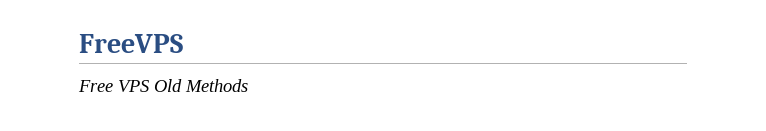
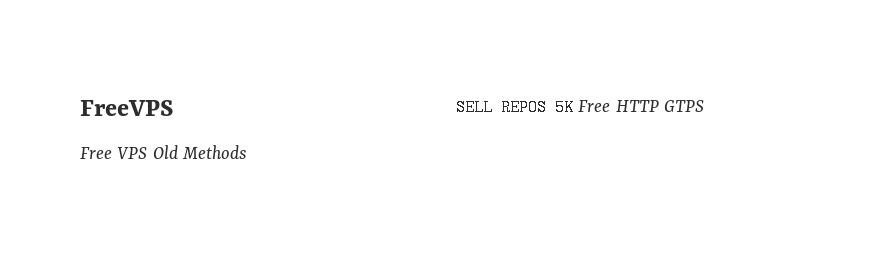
(248, 85) none -> [456,99,704,116] // SELL REPOS 5K Free HTTP GTPS

